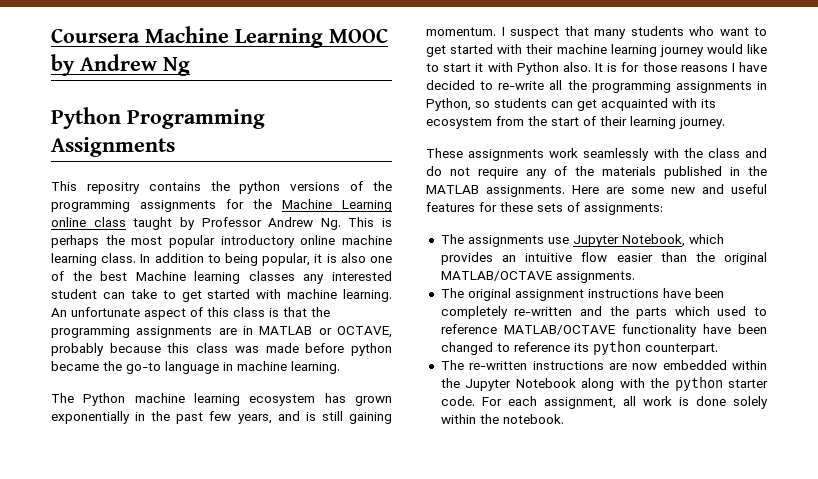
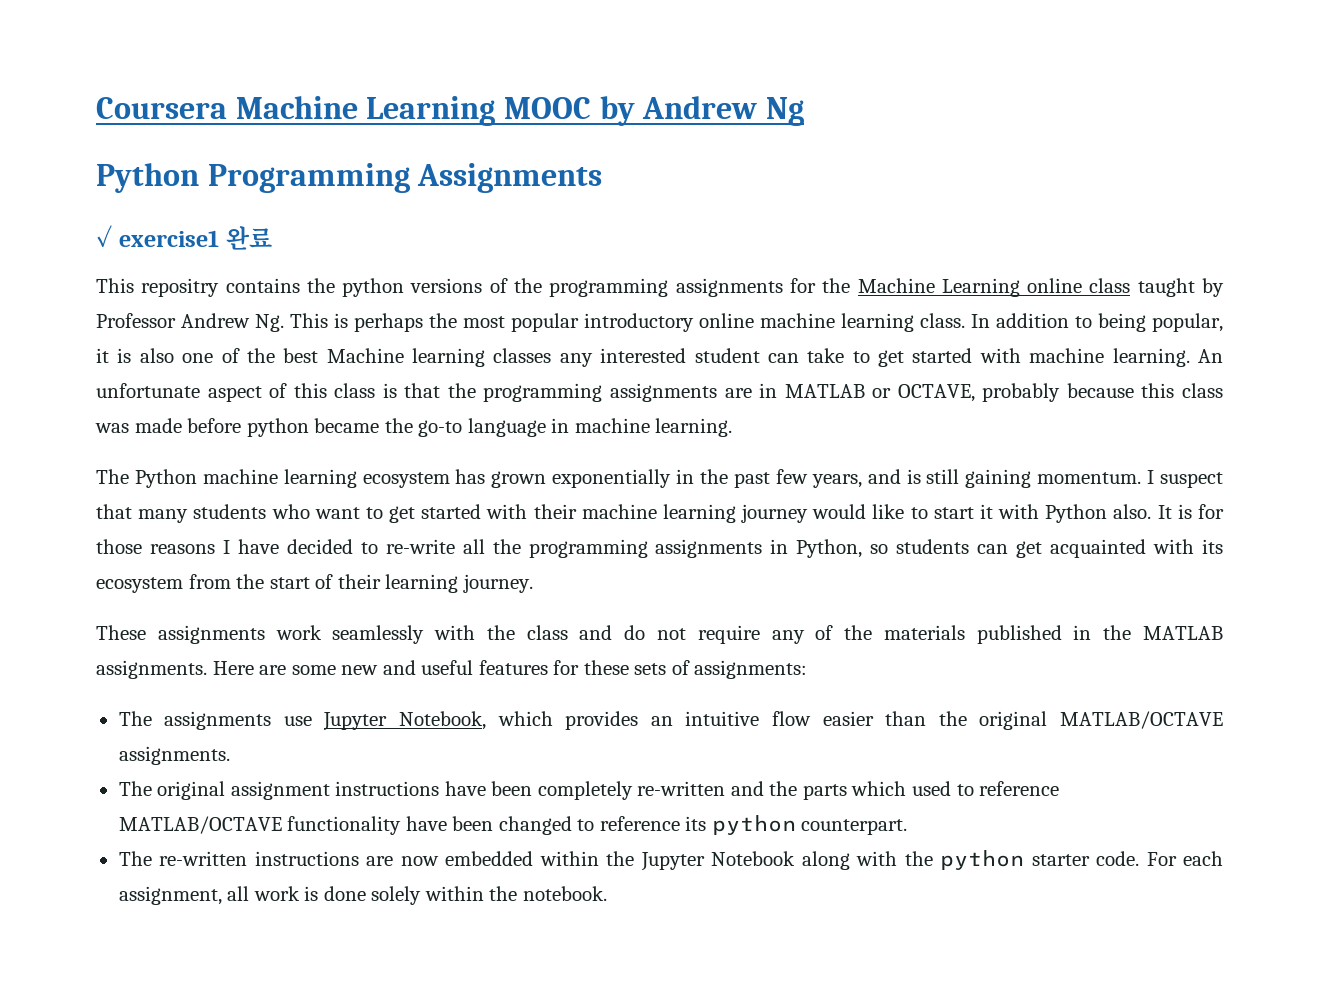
(175, 147) none -> [96,225,272,250] // ✓ exercise1 완료

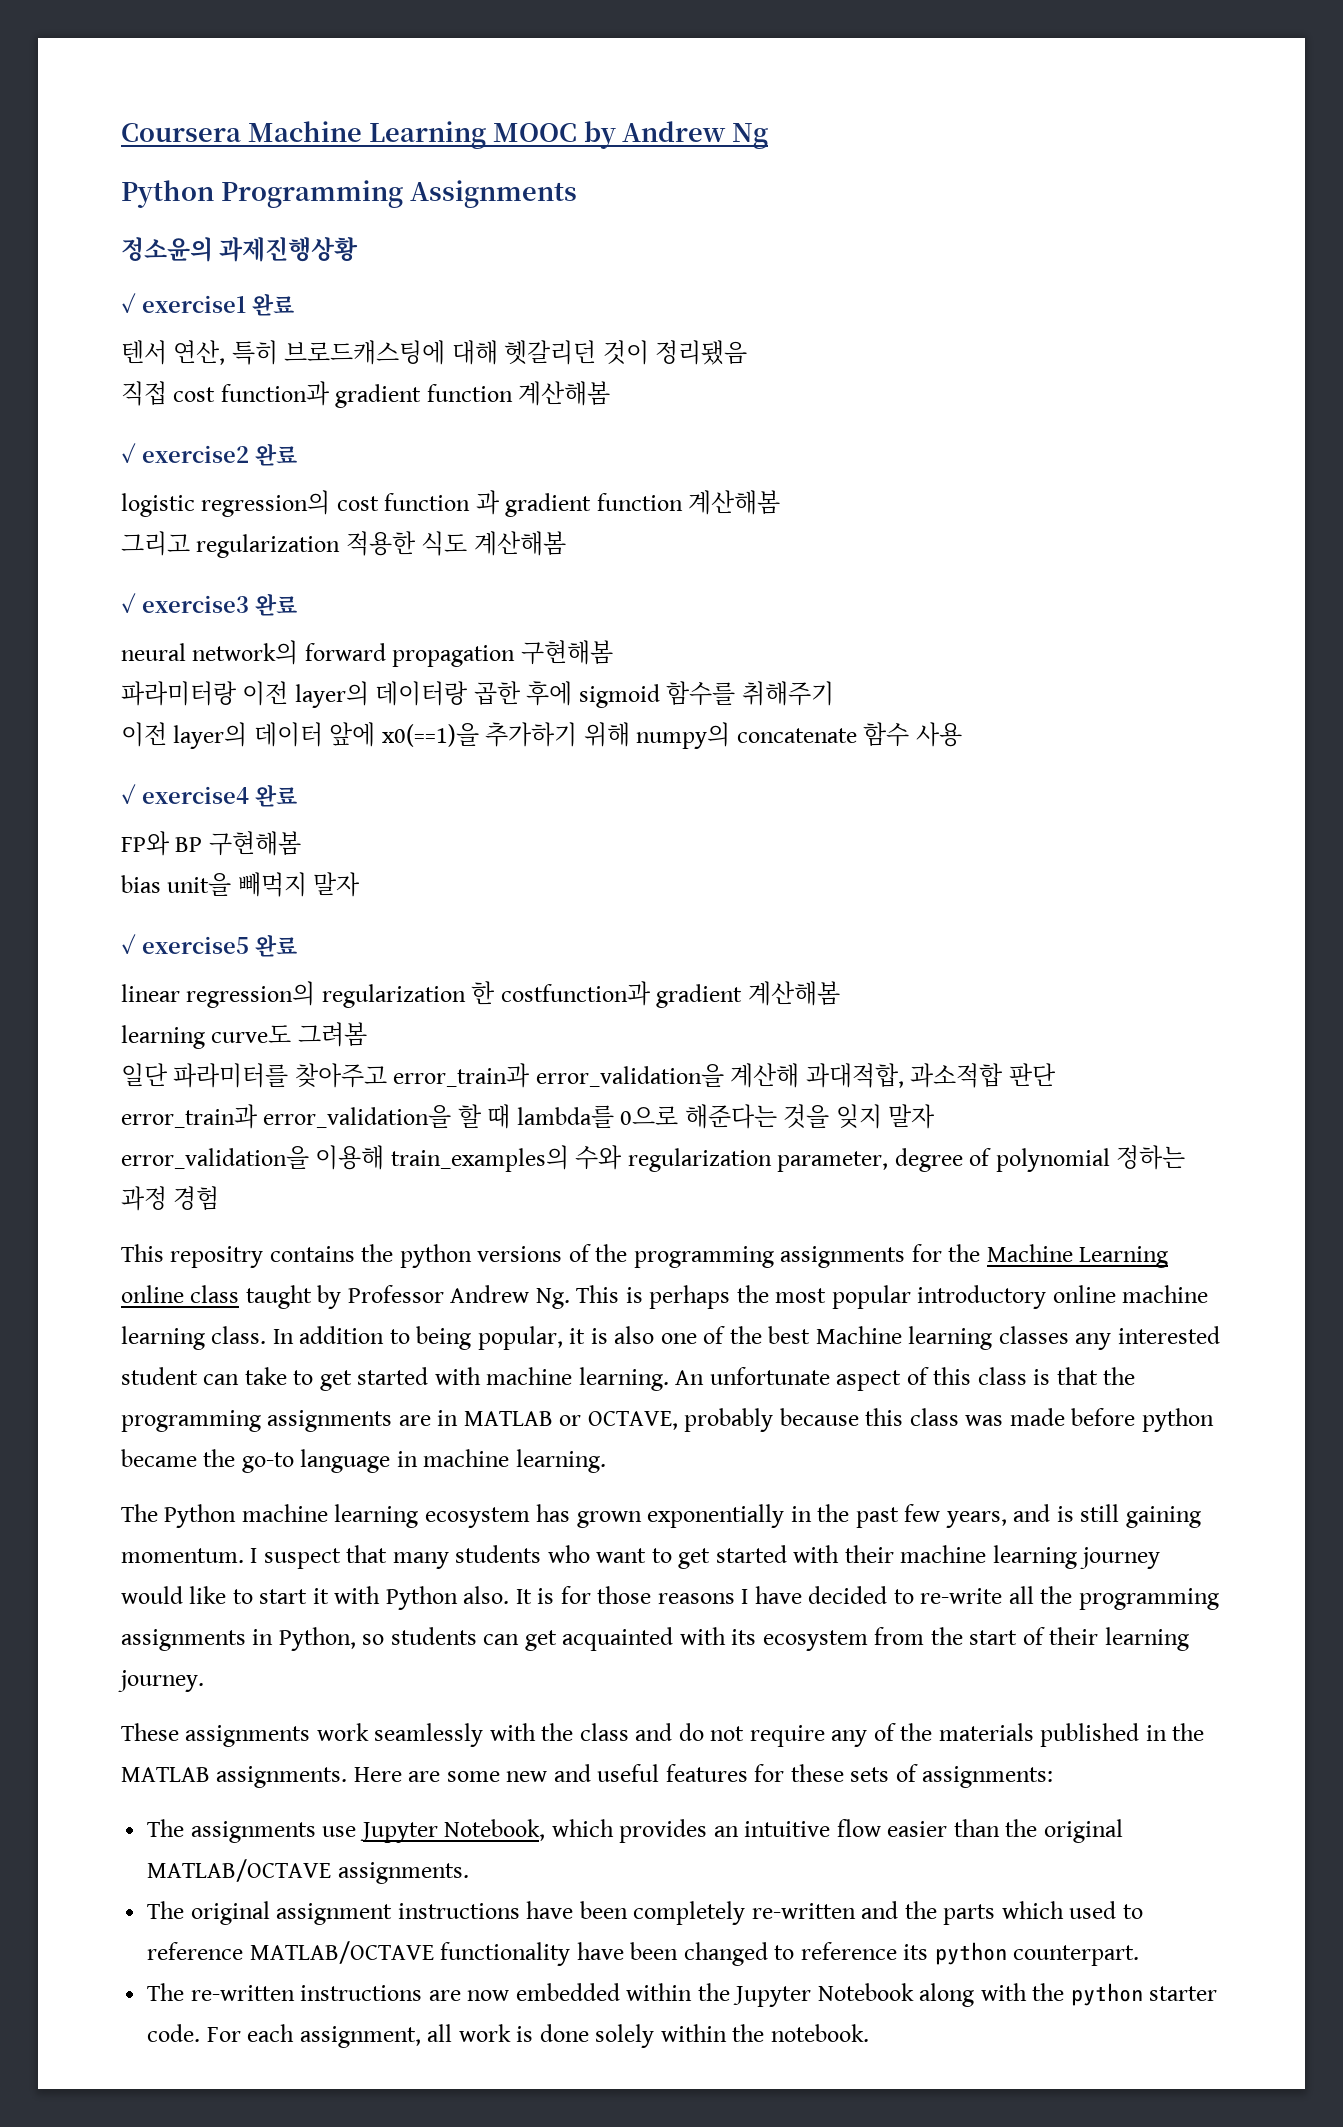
(603, 178) none -> [121,237,359,262] // 정소윤의 과제진행상황
(272, 238) none -> [121,340,748,365] [121,381,611,408] [121,443,297,466] [121,490,781,517] [121,531,566,558] [121,593,297,616] [121,640,613,667] [121,681,834,708] [121,722,962,749] [121,784,297,807] [121,831,301,856] [121,872,361,897] [121,934,297,957] [121,981,840,1008] [121,1022,367,1049] [121,1063,1056,1088] [121,1104,936,1129] [121,1145,1186,1172] [121,1186,220,1211] // 텐서 연산, 특히 브로드캐스팅에 대해 헷갈리던 것이 정리됐음 // 직접 cost function과 gradient function 계산해봄 // ✓ exercise2 완료 // logistic regression의 cost function 과 gradient function 계산해봄 // 그리고 regularization 적용한 식도 계산해봄 // ✓ exercise3 완료 // neural network의 forward propagation 구현해봄 // 파라미터랑 이전 layer의 데이터랑 곱한 후에 sigmoid 함수를 취해주기 // 이전 layer의 데이터 앞에 x0(==1)을 추가하기 위해 numpy의 concatenate 함수 사용 // ✓ exercise4 완료 // FP와 BP 구현해봄 // bias unit을 빼먹지 말자 // ✓ exercise5 완료 // linear regression의 regularization 한 costfunction과 gradient 계산해봄 // learning curve도 그려봄 // 일단 파라미터를 찾아주고 error_train과 error_validation을 계산해 과대적합, 과소적합 판단 // error_train과 error_validation을 할 때 lambda를 0으로 해준다는 것을 잊지 말자 // error_validation을 이용해 train_examples의 수와 regularization parameter, degree of polynomial 정하는 과정 경험

